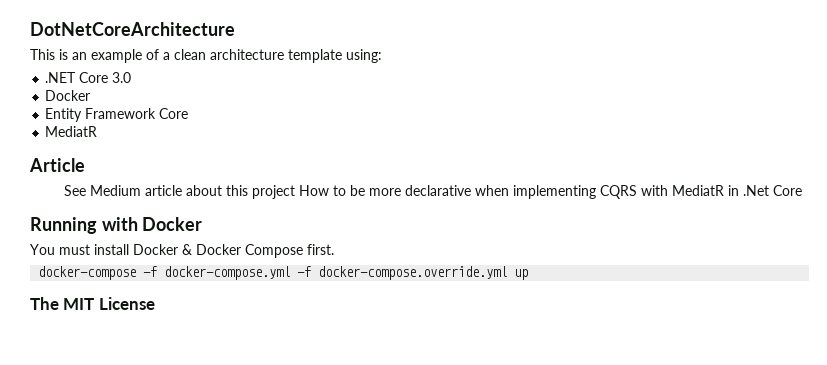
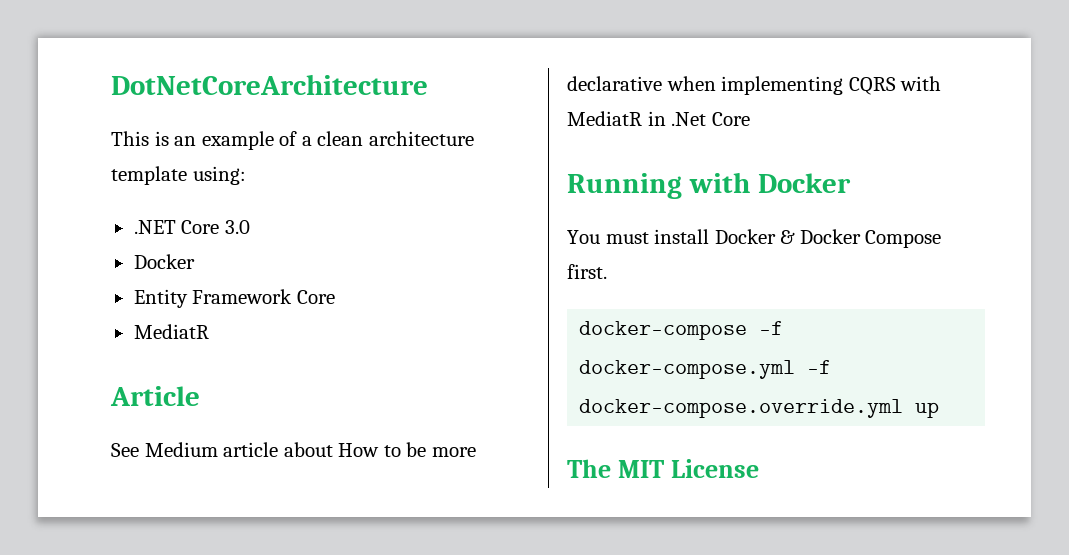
[226,185,296,199] this project -> (333, 449) none

